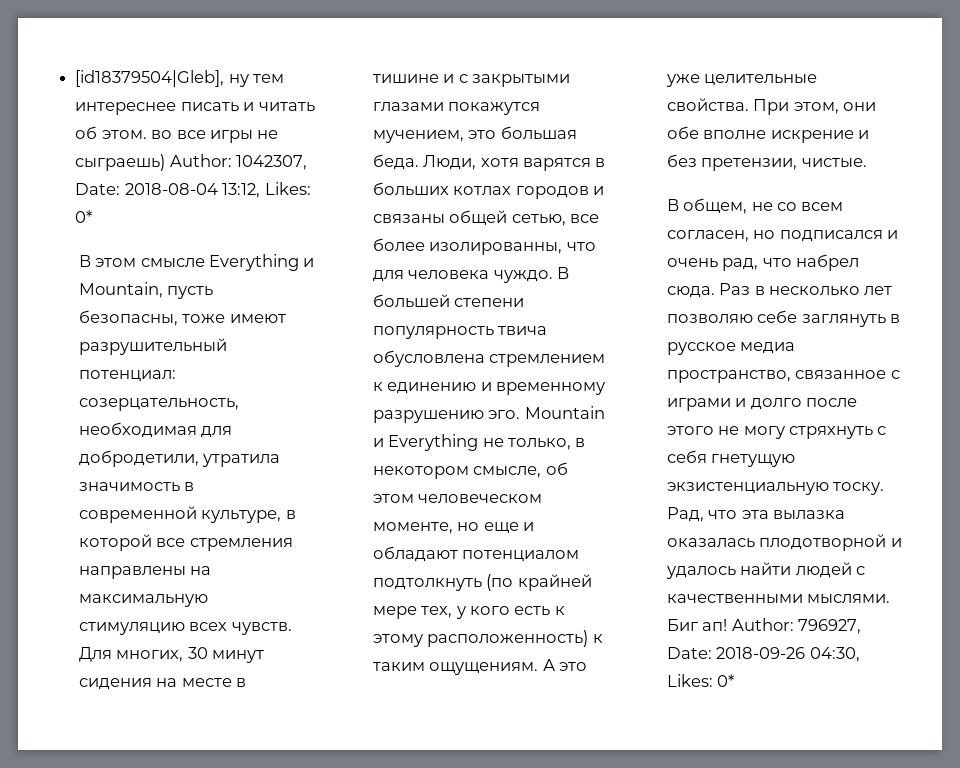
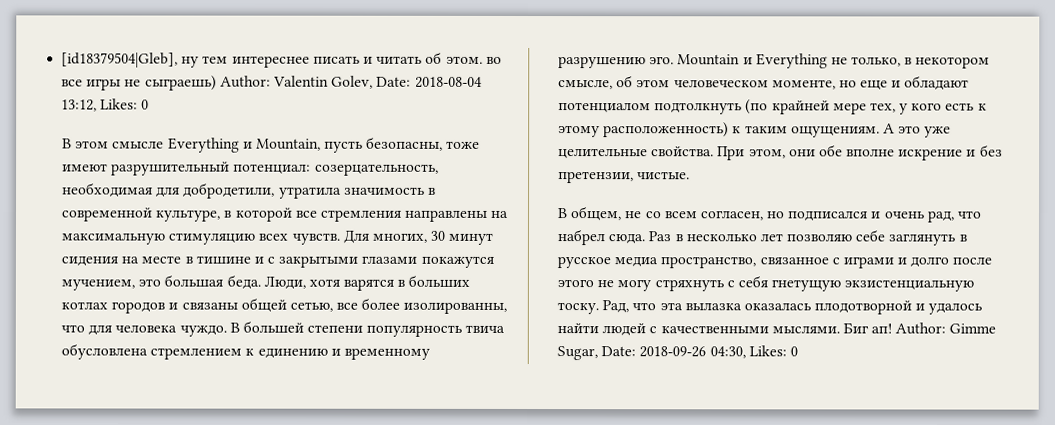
[236,155,308,170] 1042307, -> [272,75,374,89] Valentin Golev,
[75,210,93,223] 0* -> [141,99,150,110] 0
[797,619,861,634] 796927, -> [949,323,997,334] [556,346,598,361] Gimme Sugar,
[717,674,735,687] 0* -> [789,346,798,357] 0

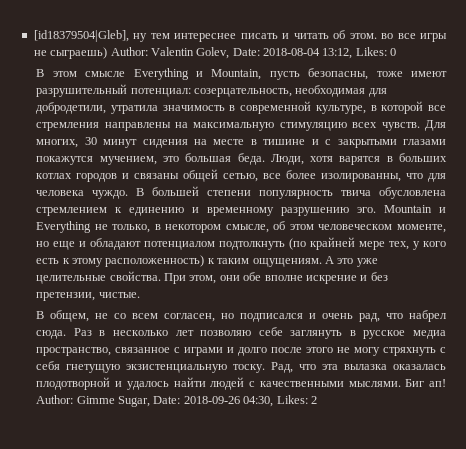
[789,346,798,357] 0 -> [310,396,317,404] 2

